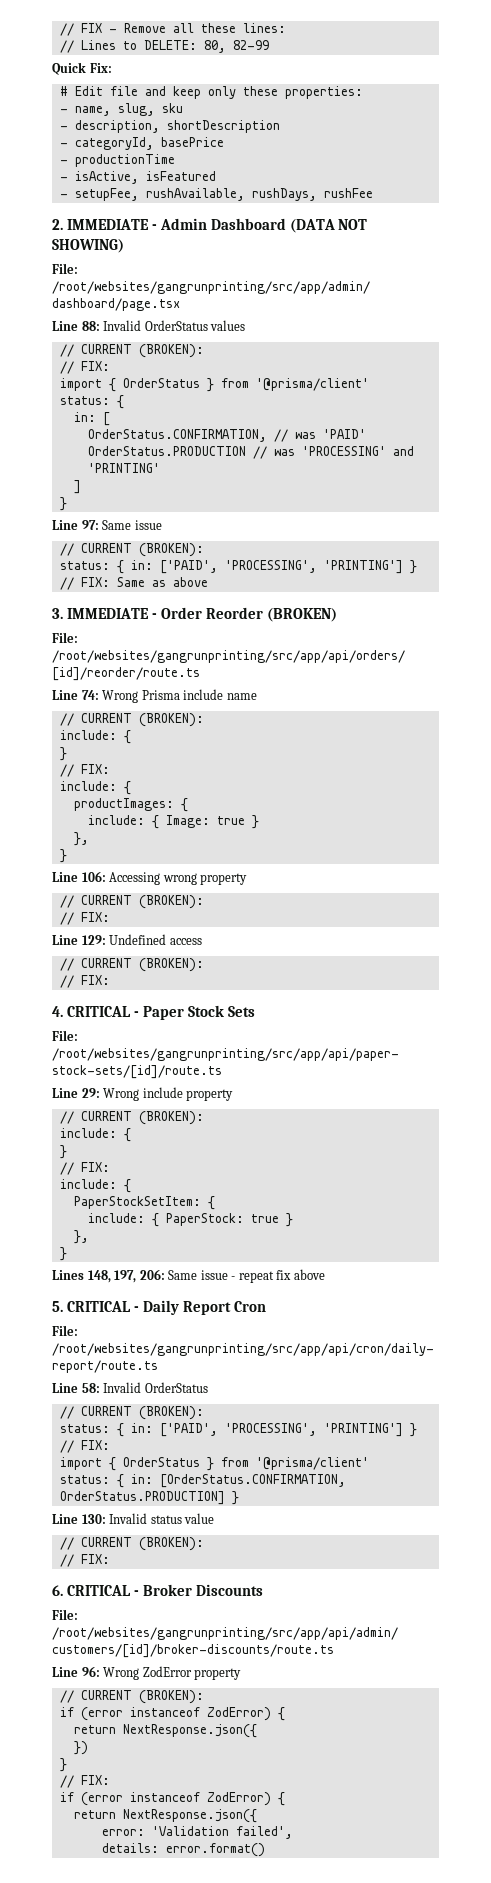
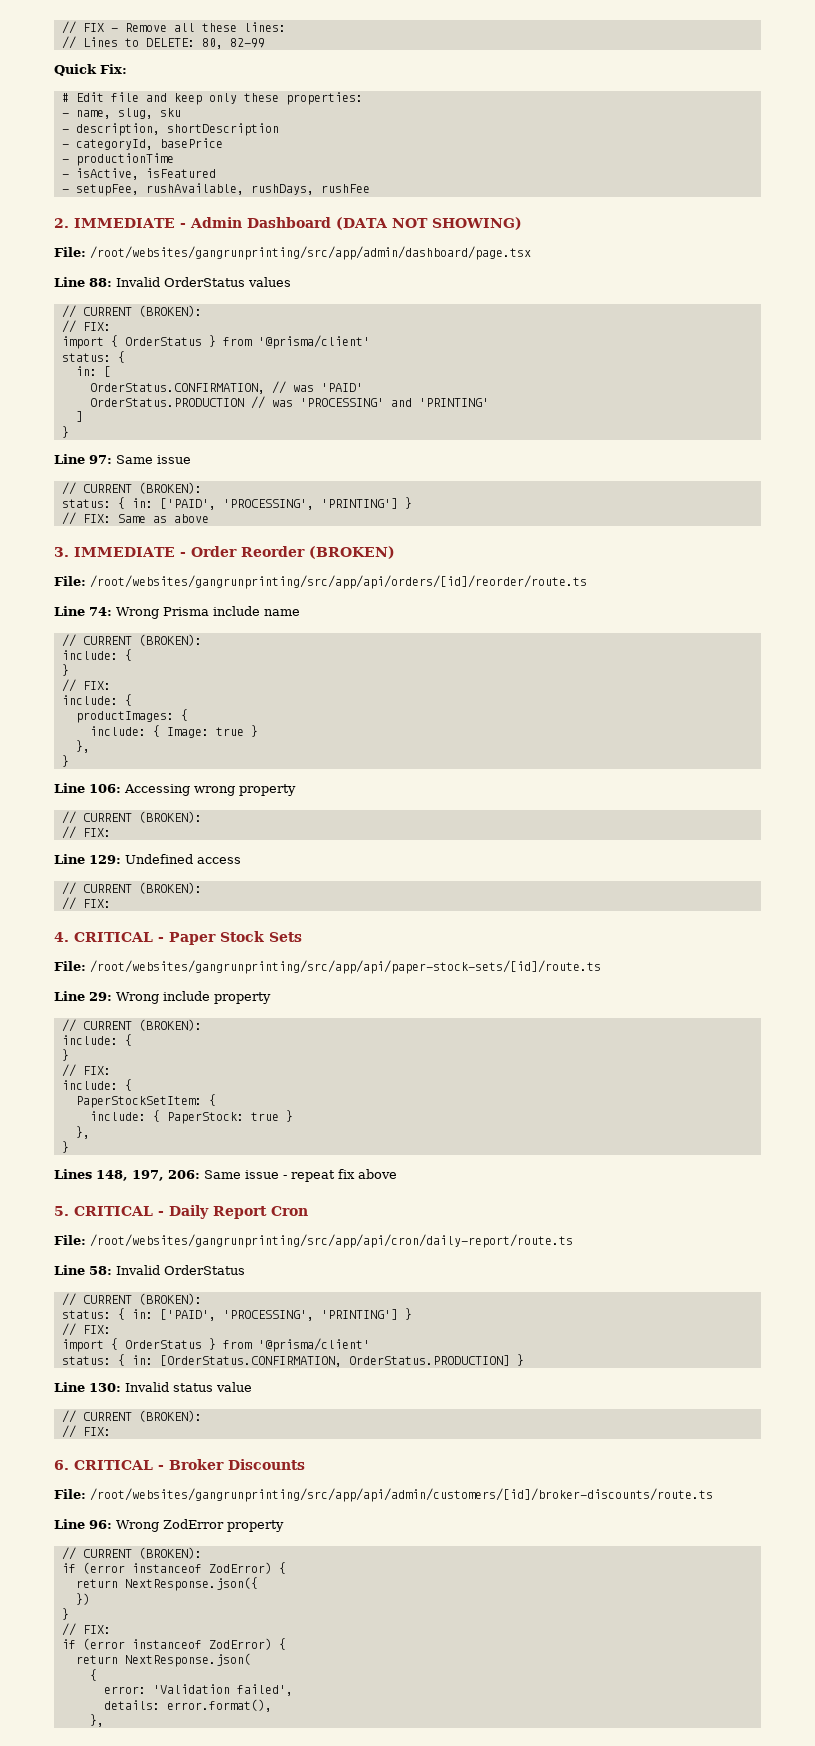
[122,1809,257,1823] NextResponse.json({ -> [124,1653,251,1667] [89,1669,97,1681] NextResponse.json( // {
[165,1843,265,1857] error.format() -> [166,1699,272,1712] [89,1714,104,1727] error.format(), // },

